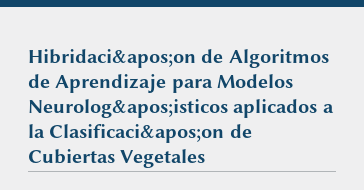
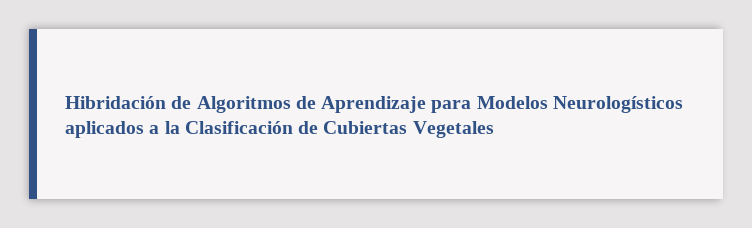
[28,49,196,68] Hibridaci&apos;on -> [65,96,166,109] Hibridación
[28,99,228,118] Neurolog&apos;isticos -> [552,96,683,113] Neurologísticos
[49,124,225,143] Clasificaci&apos;on -> [184,121,293,134] Clasificación

